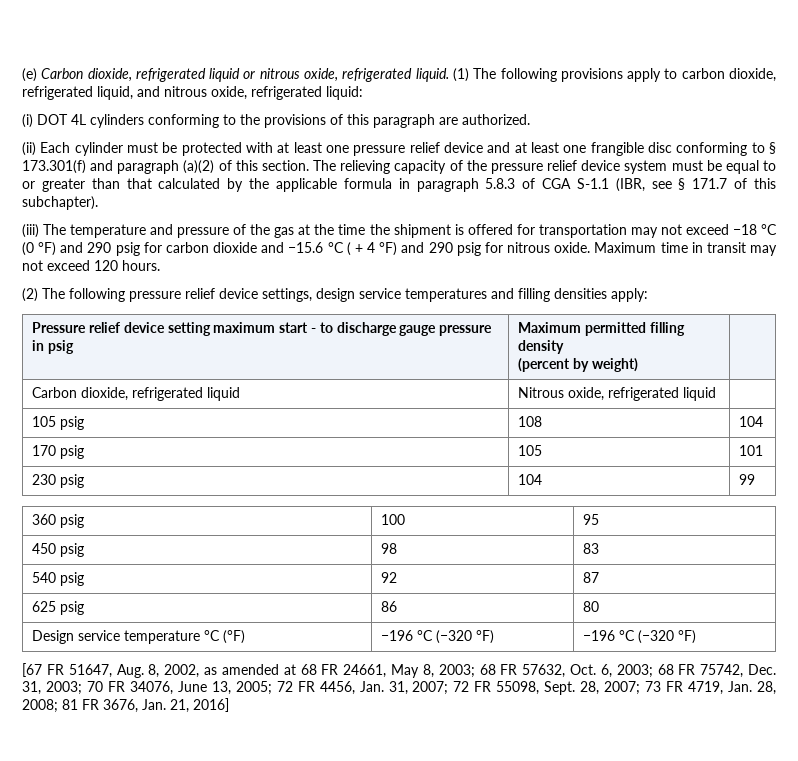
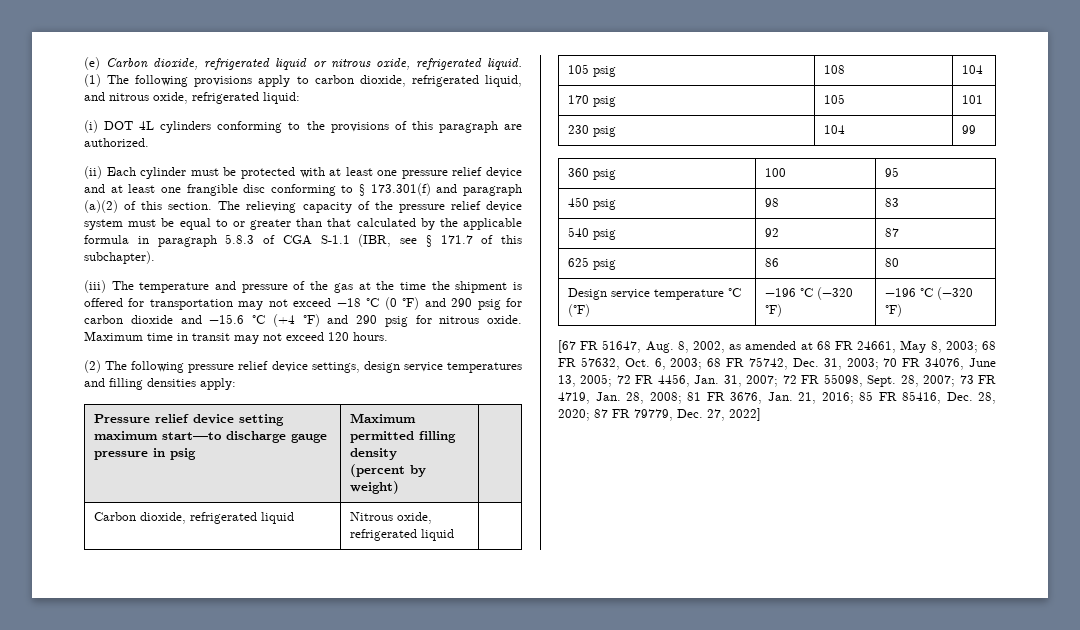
[346,242,376,256] ( + 4 -> [272,314,295,327] (+4
[279,322,333,333] start - to -> [162,432,223,440] start—to
[193,698,229,712] 2016] -> [821,391,996,404] [558,408,761,421] 2016; 85 FR 85416, Dec. 28, 2020; 87 FR 79779, Dec. 27, 2022]

